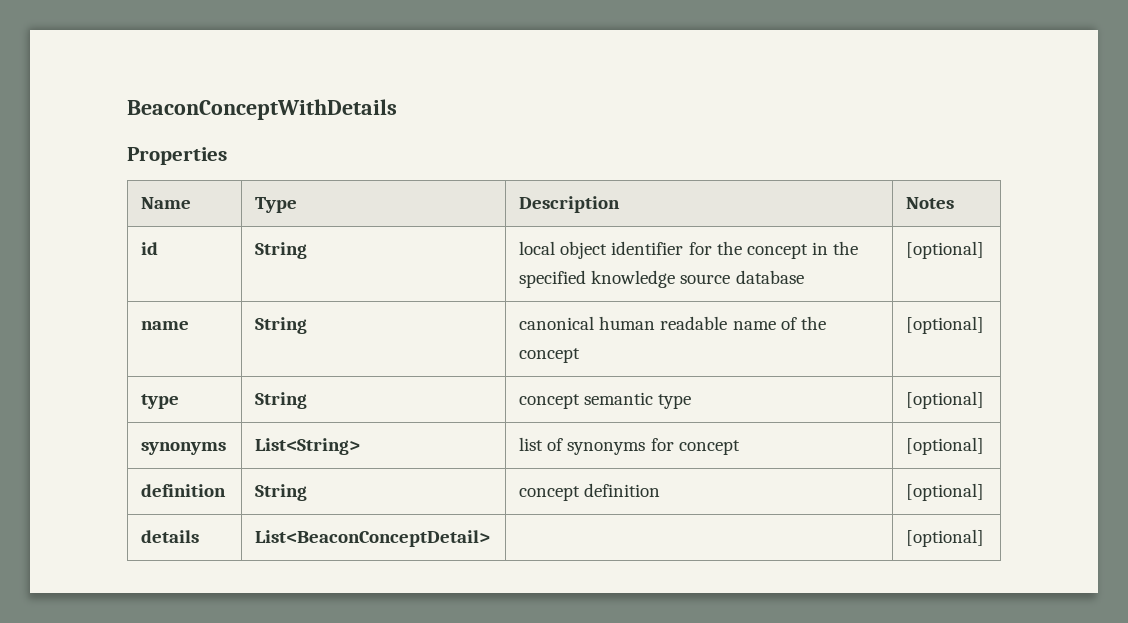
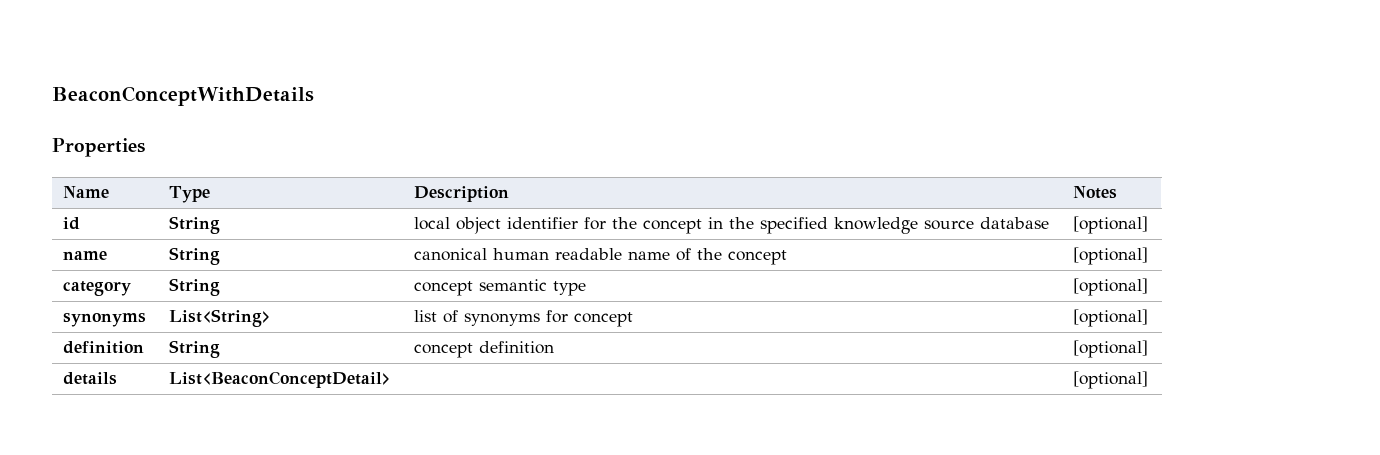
[141,394,180,409] type -> [63,281,132,296] category

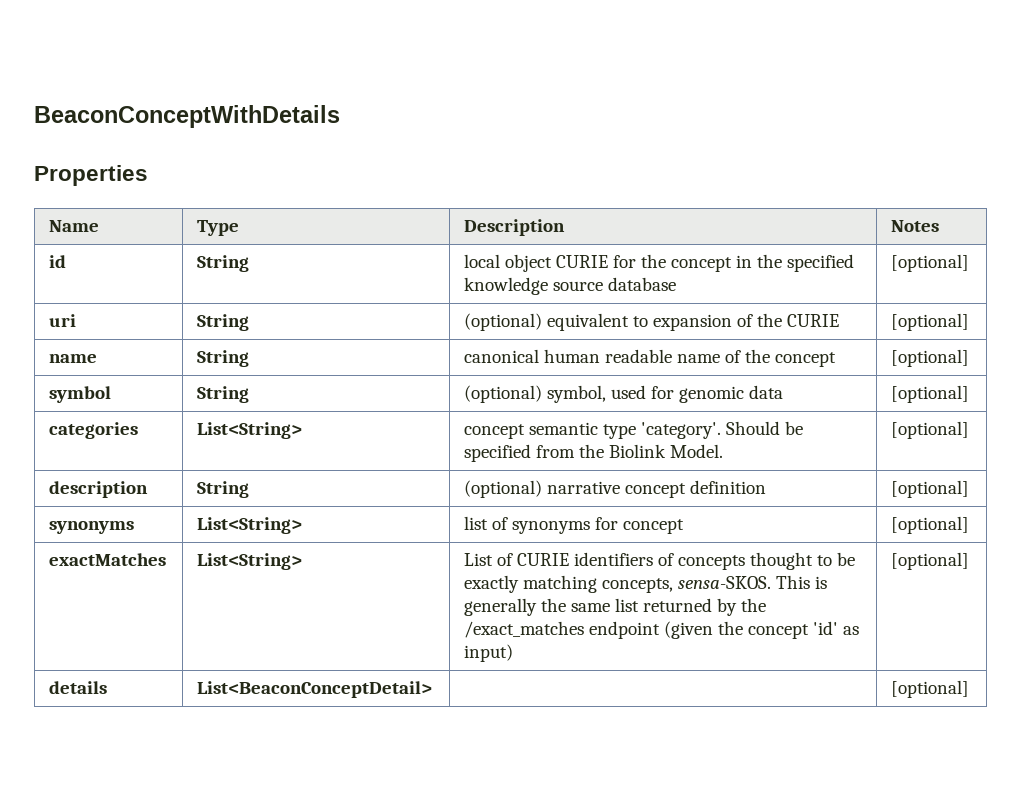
[507,217,579,229] identifier -> [556,255,609,268] CURIE
(1149, 225) none -> [49,314,77,327] [197,314,250,331] [464,313,840,331] [891,313,970,331] // uri | String | (optional) equivalent to expansion of the CURIE | [optional]
[63,281,132,296] [169,278,221,296] [414,279,587,296] category | String | concept semantic type -> [49,386,112,403] [197,386,250,403] [464,385,784,403] [891,385,970,403] [49,422,139,439] [197,422,303,439] [464,421,804,439] [464,444,724,462] [891,421,970,439] [49,481,149,498] [197,481,250,498] [464,480,767,498] symbol | String | (optional) symbol, used for genomic data | [optional] // categories | List<String> | concept semantic type 'category'. Should be specified from the Biolink Model. | [optional] // description | String | (optional) narrative concept definition
[63,341,145,354] [169,340,221,358] [414,341,555,358] definition | String | concept definition -> [49,553,167,566] [197,553,303,570] [464,552,856,570] [464,575,828,593] [464,598,767,616] [464,621,860,639] [464,644,514,662] exactMatches | List<String> | List of CURIE identifiers of concepts thought to be exactly matching concepts, sensa-SKOS. This is generally the same list returned by the /exact_matches endpoint (given the concept 'id' as input)

